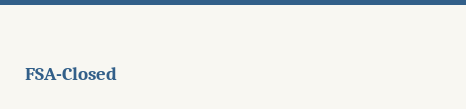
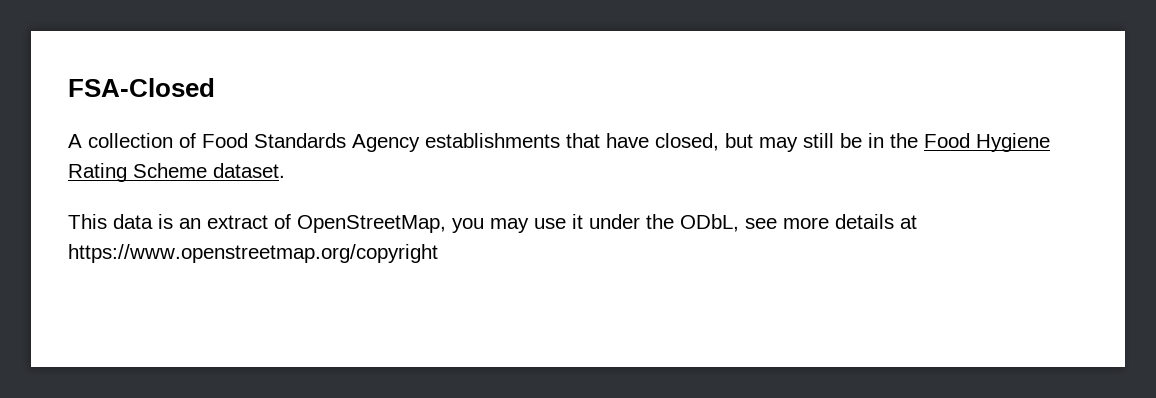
(117, 73) none -> [68,133,1050,152] [68,163,285,182] [68,214,917,233] [68,244,438,263] // A collection of Food Standards Agency establishments that have closed, but may still be in the Food Hygiene Rating Scheme dataset. // This data is an extract of OpenStreetMap, you may use it under the ODbL, see more details at https://www.openstreetmap.org/copyright

